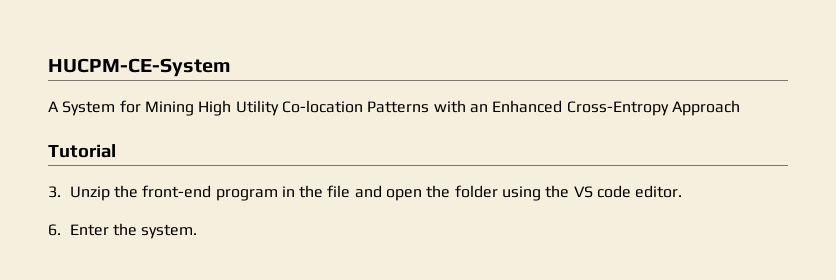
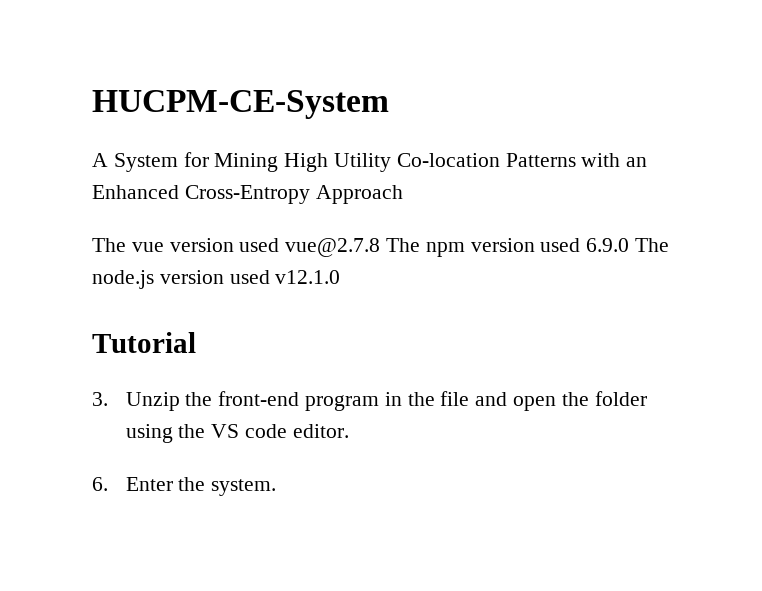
(740, 108) none -> [92,238,670,257] [92,270,341,289] // The vue version used vue@2.7.8 The npm version used 6.9.0 The node.js version used v12.1.0

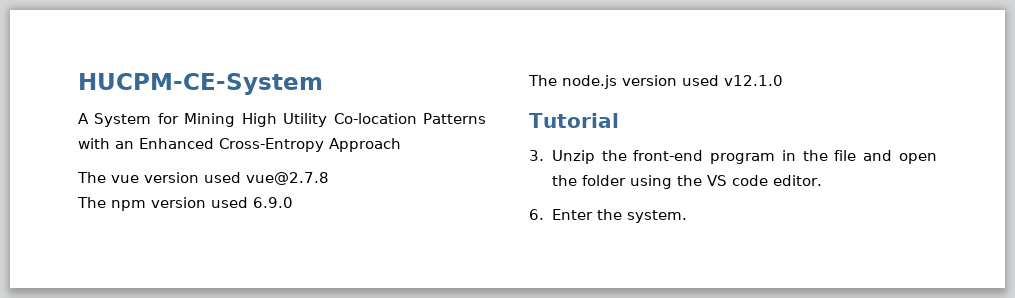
(381, 247) none -> (329, 178) //
(630, 245) none -> (293, 202) //

